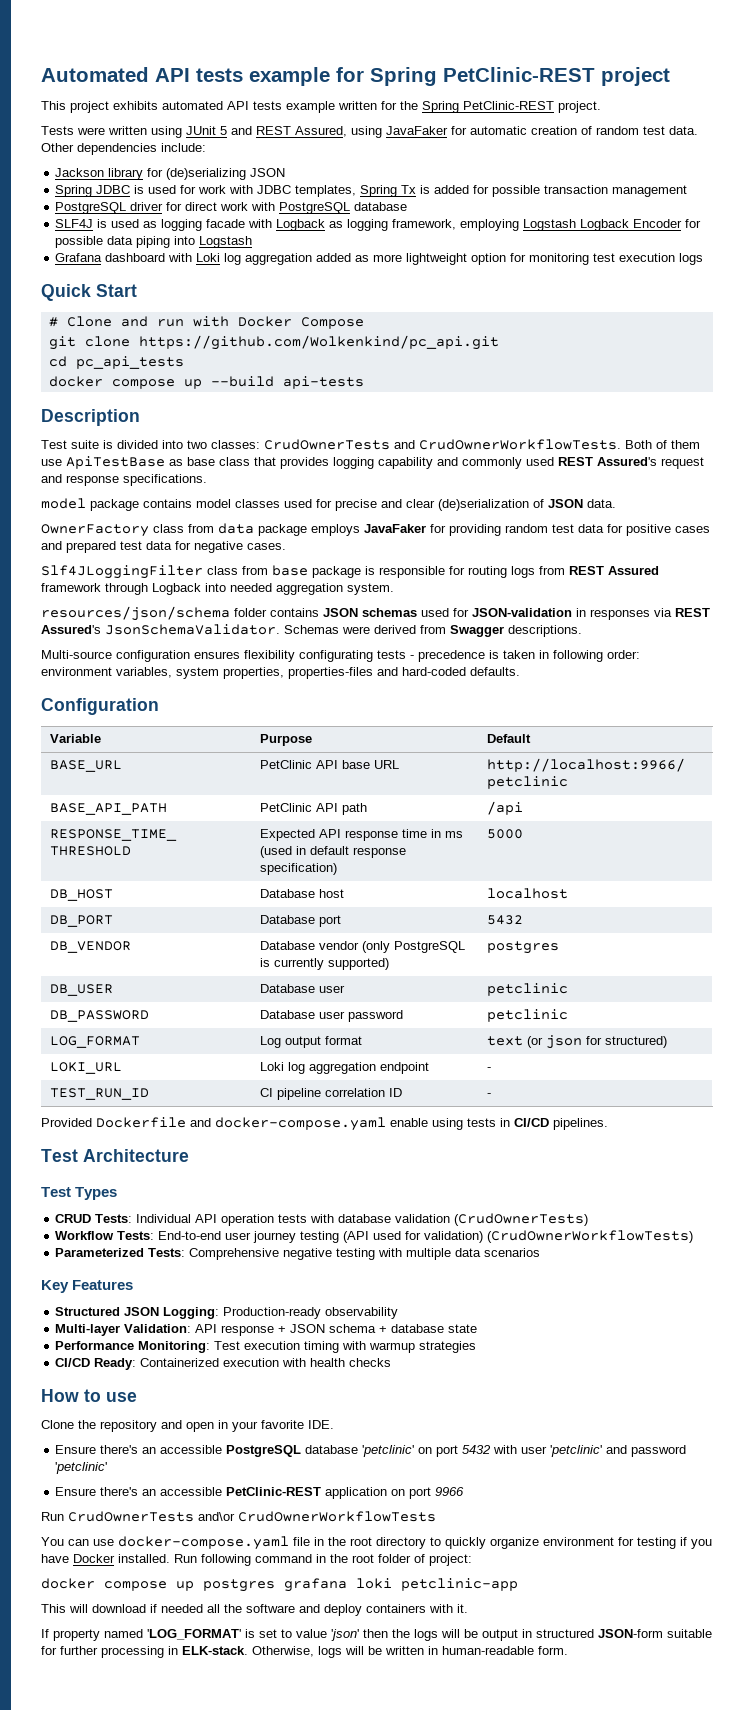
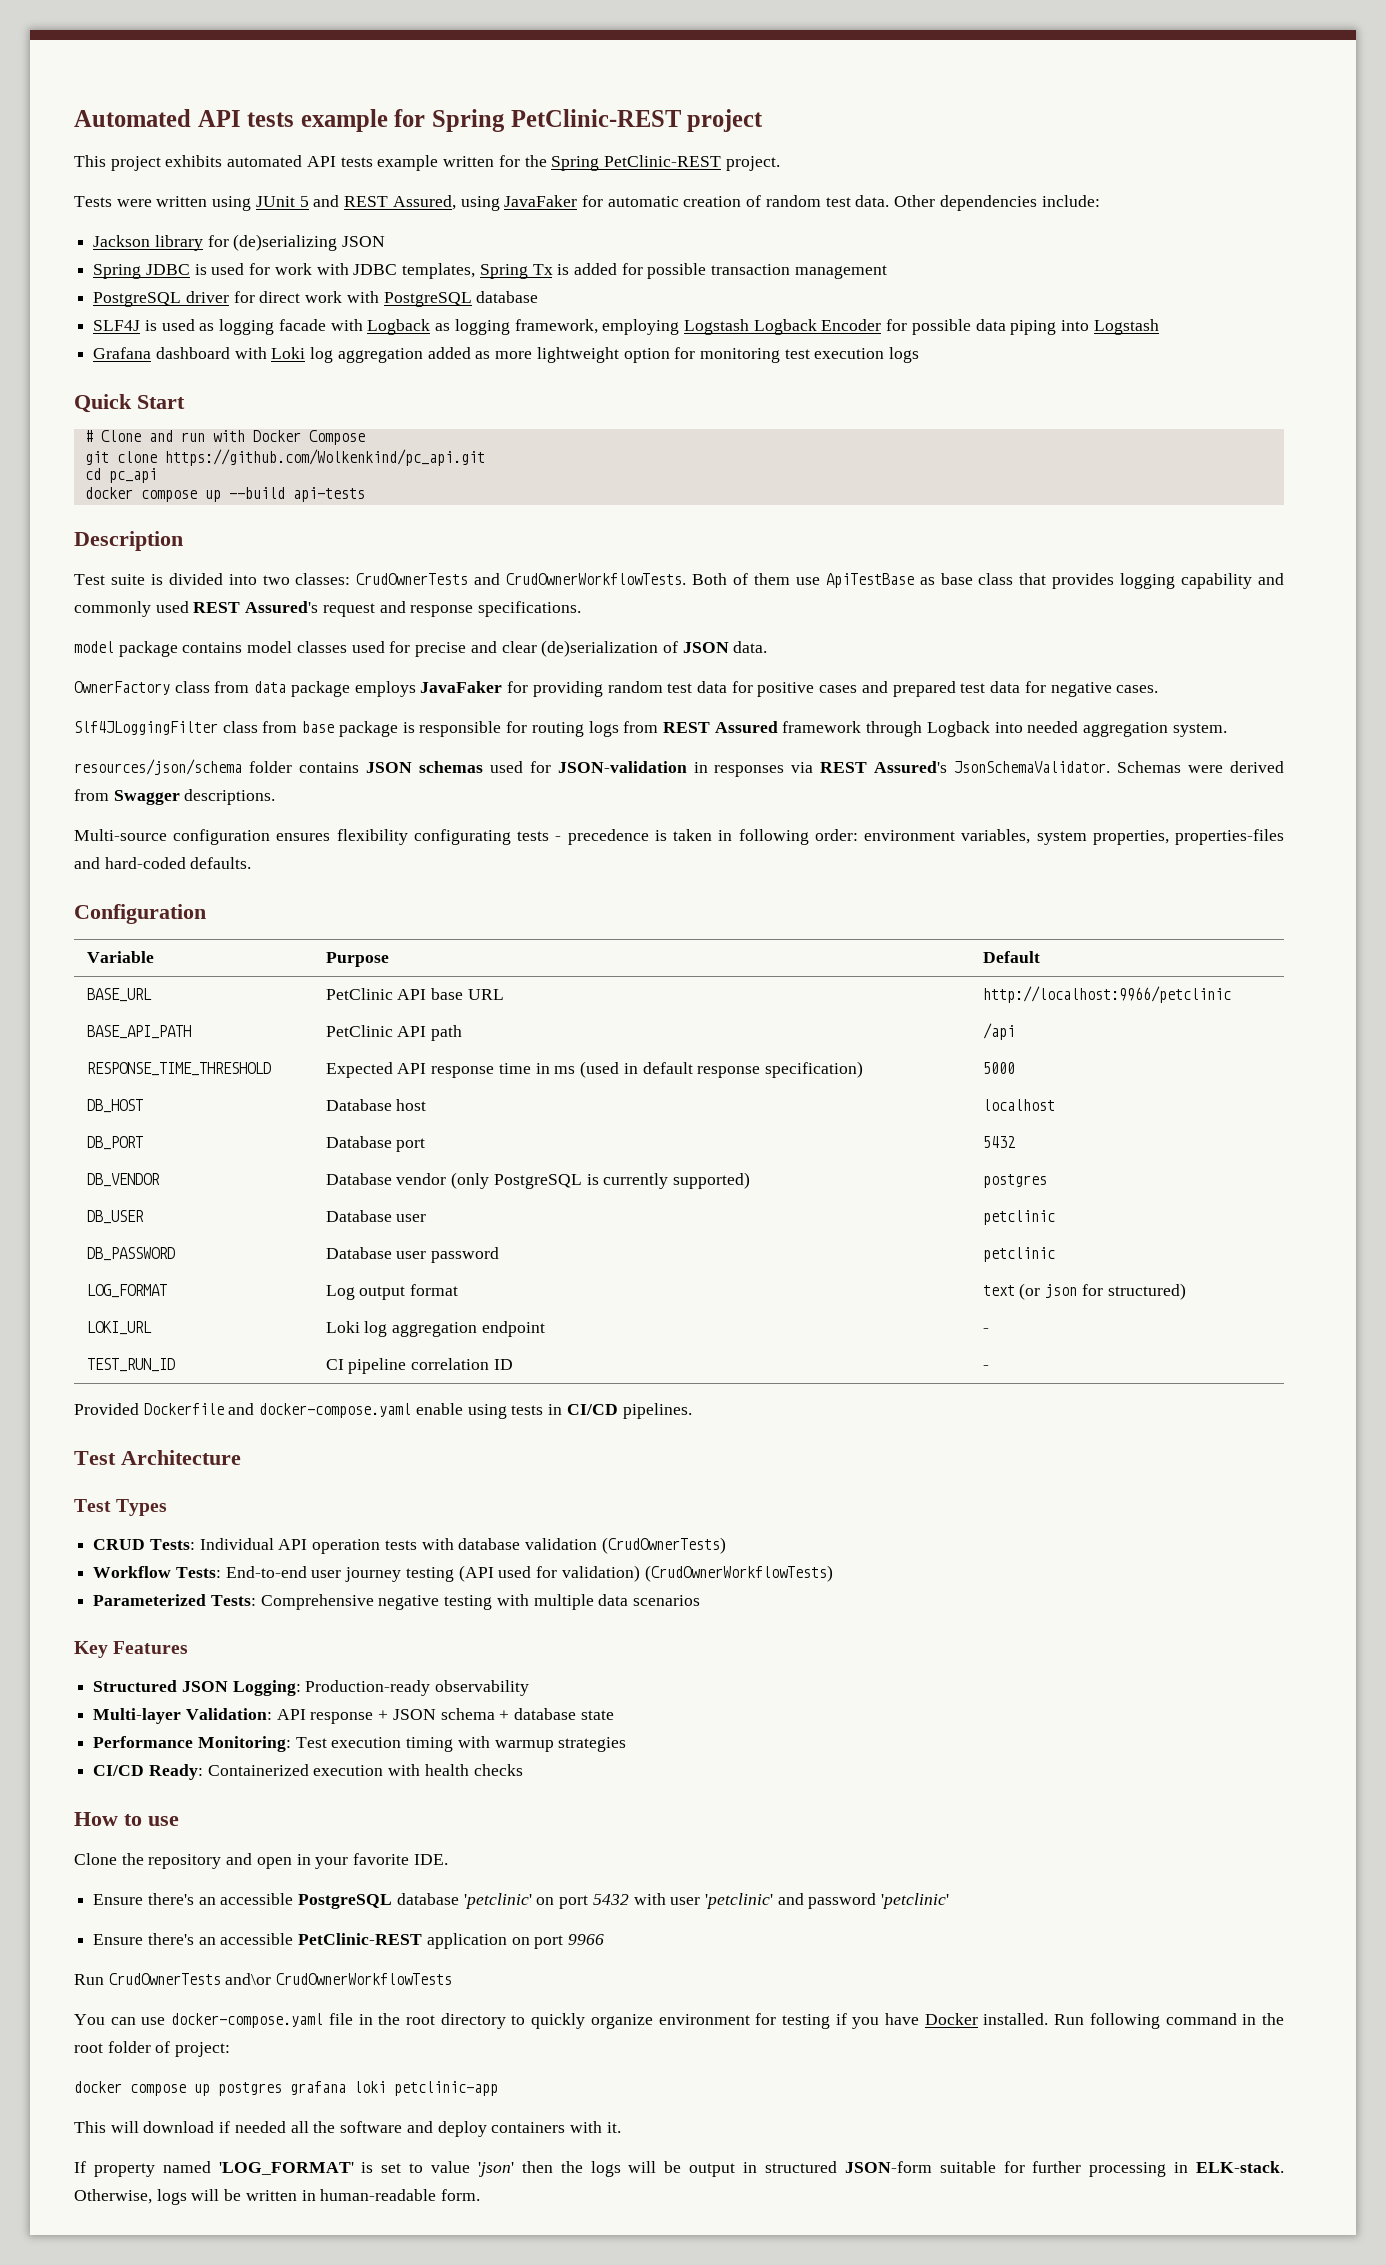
[75,356,184,369] pc_api_tests -> [108,468,157,483] pc_api

